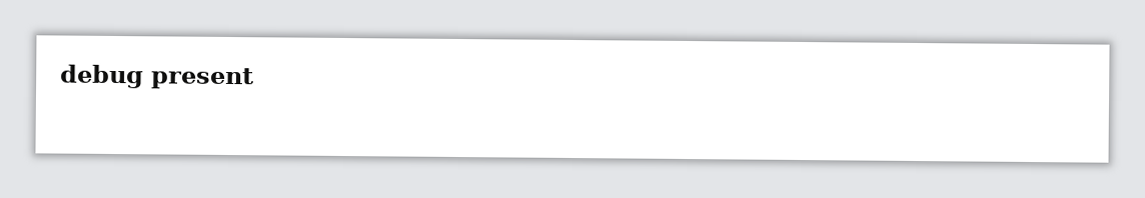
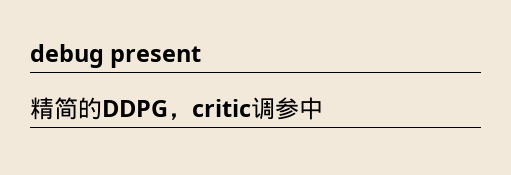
(254, 78) none -> [30,97,323,120] // 精简的DDPG，critic调参中

